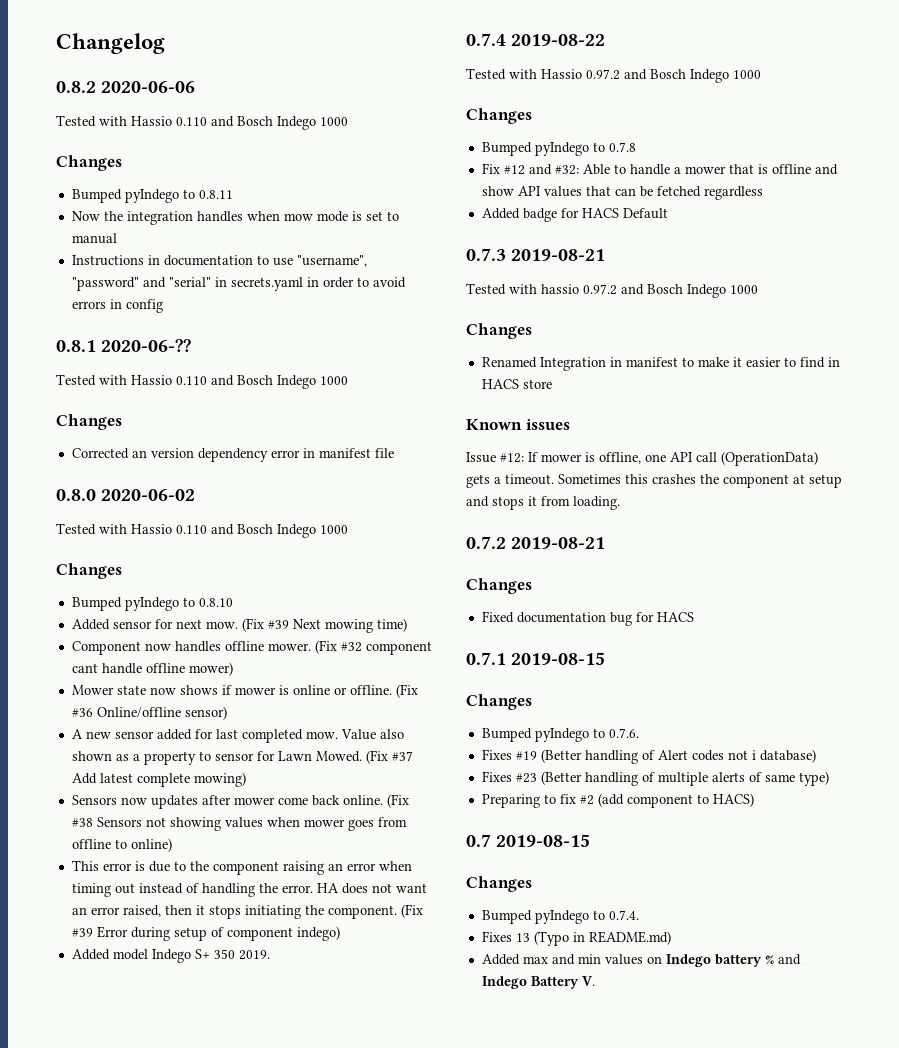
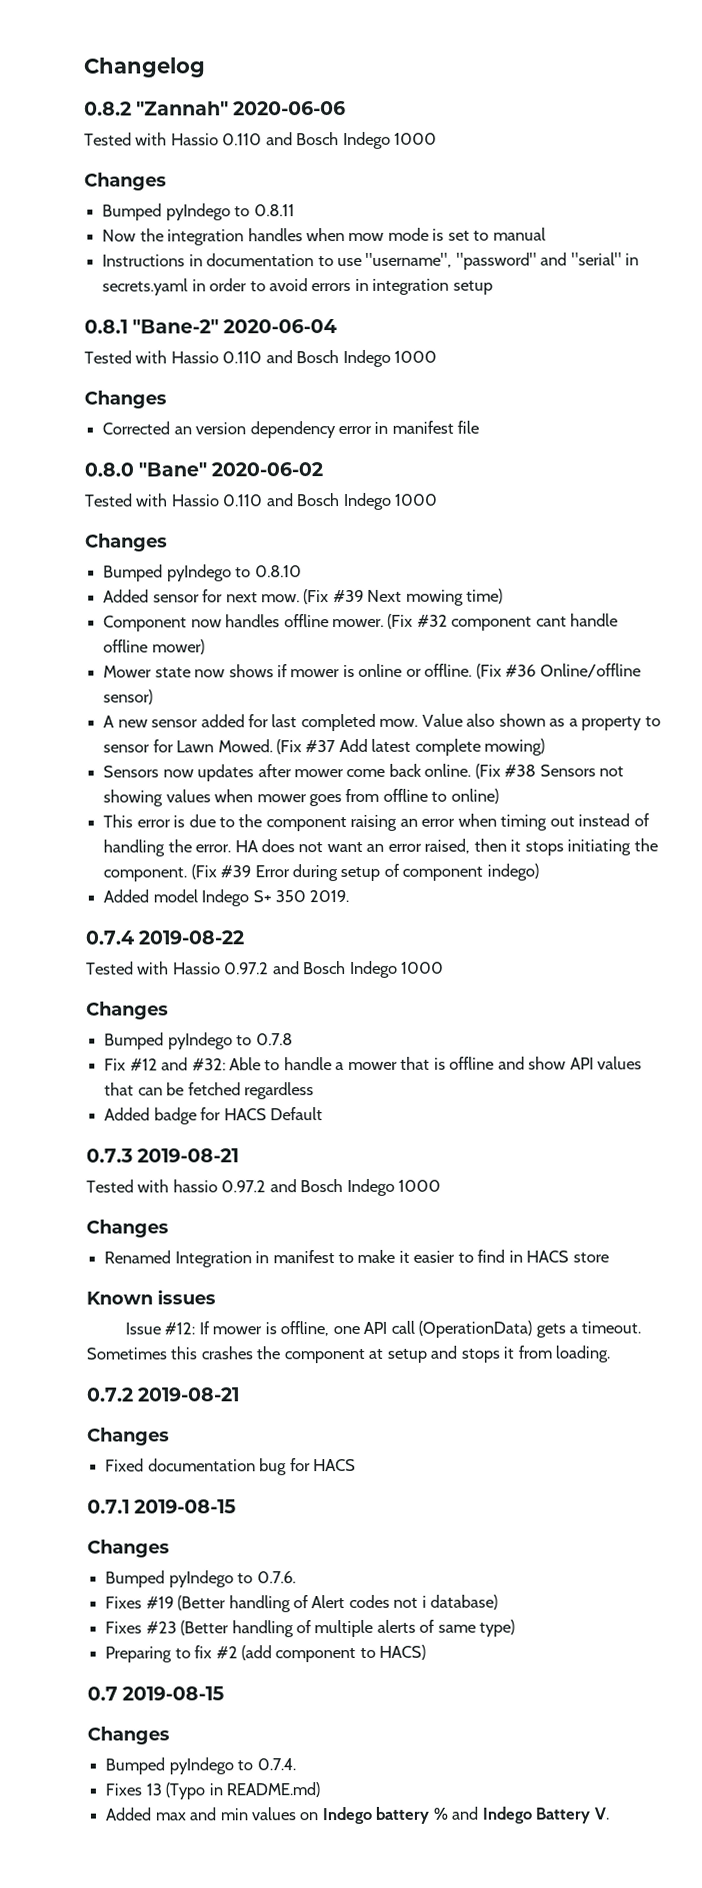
(96, 87) none -> [136,101,230,116] "Zannah"
[125,299,163,313] config -> [372,278,493,295] integration setup
[101,339,192,352] 2020-06-?? -> [132,319,338,334] "Bane-2" 2020-06-04
(96, 495) none -> [138,462,208,477] "Bane"

